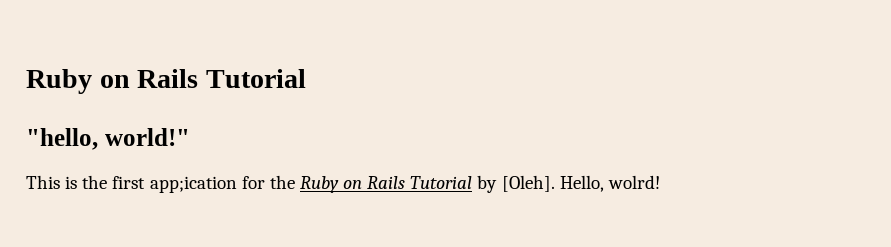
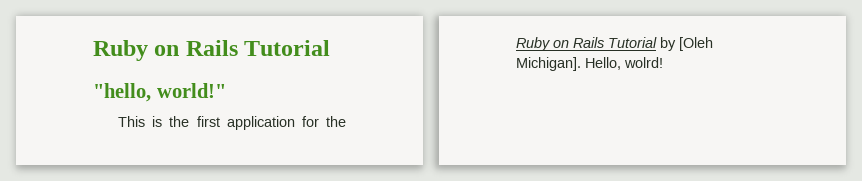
[149,176,237,193] app;ication -> [226,116,295,130] application
[501,175,555,192] [Oleh]. -> [679,37,713,51] [516,57,581,71] [Oleh Michigan].

